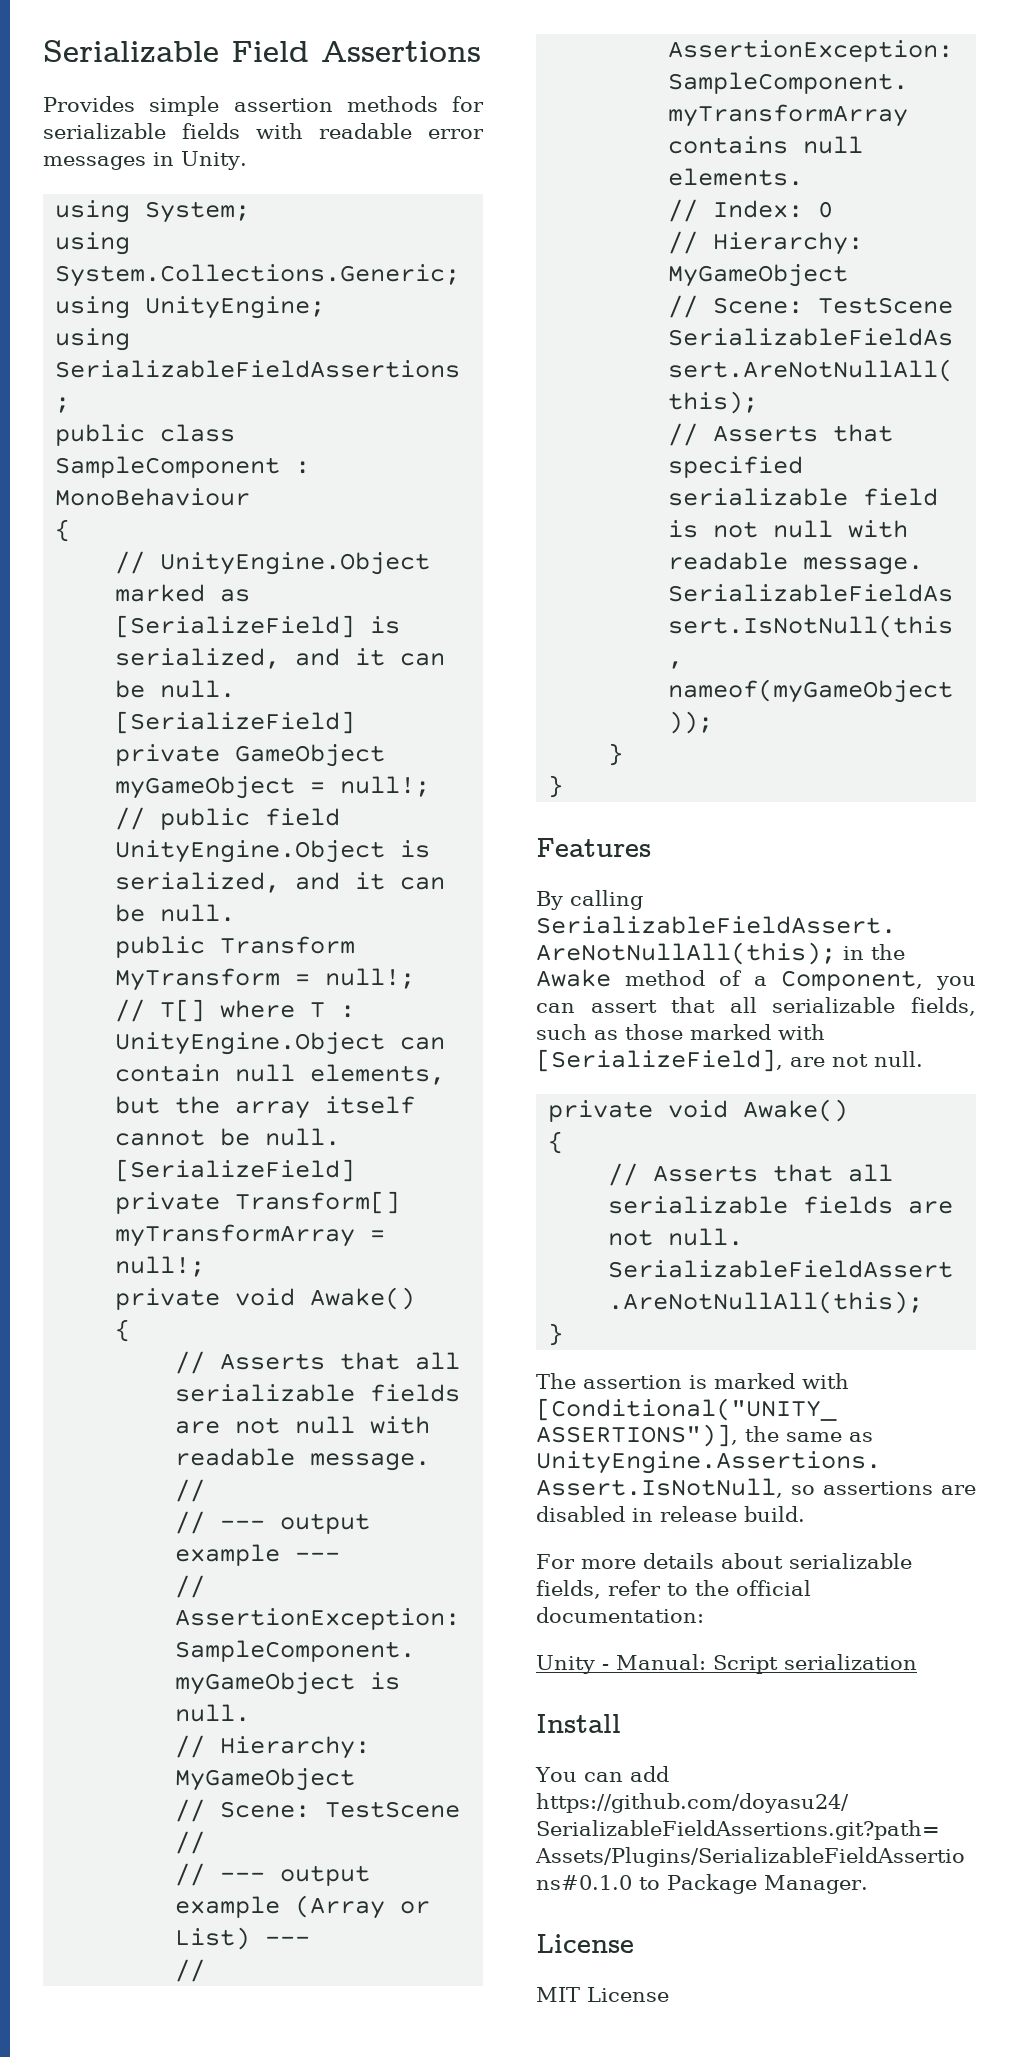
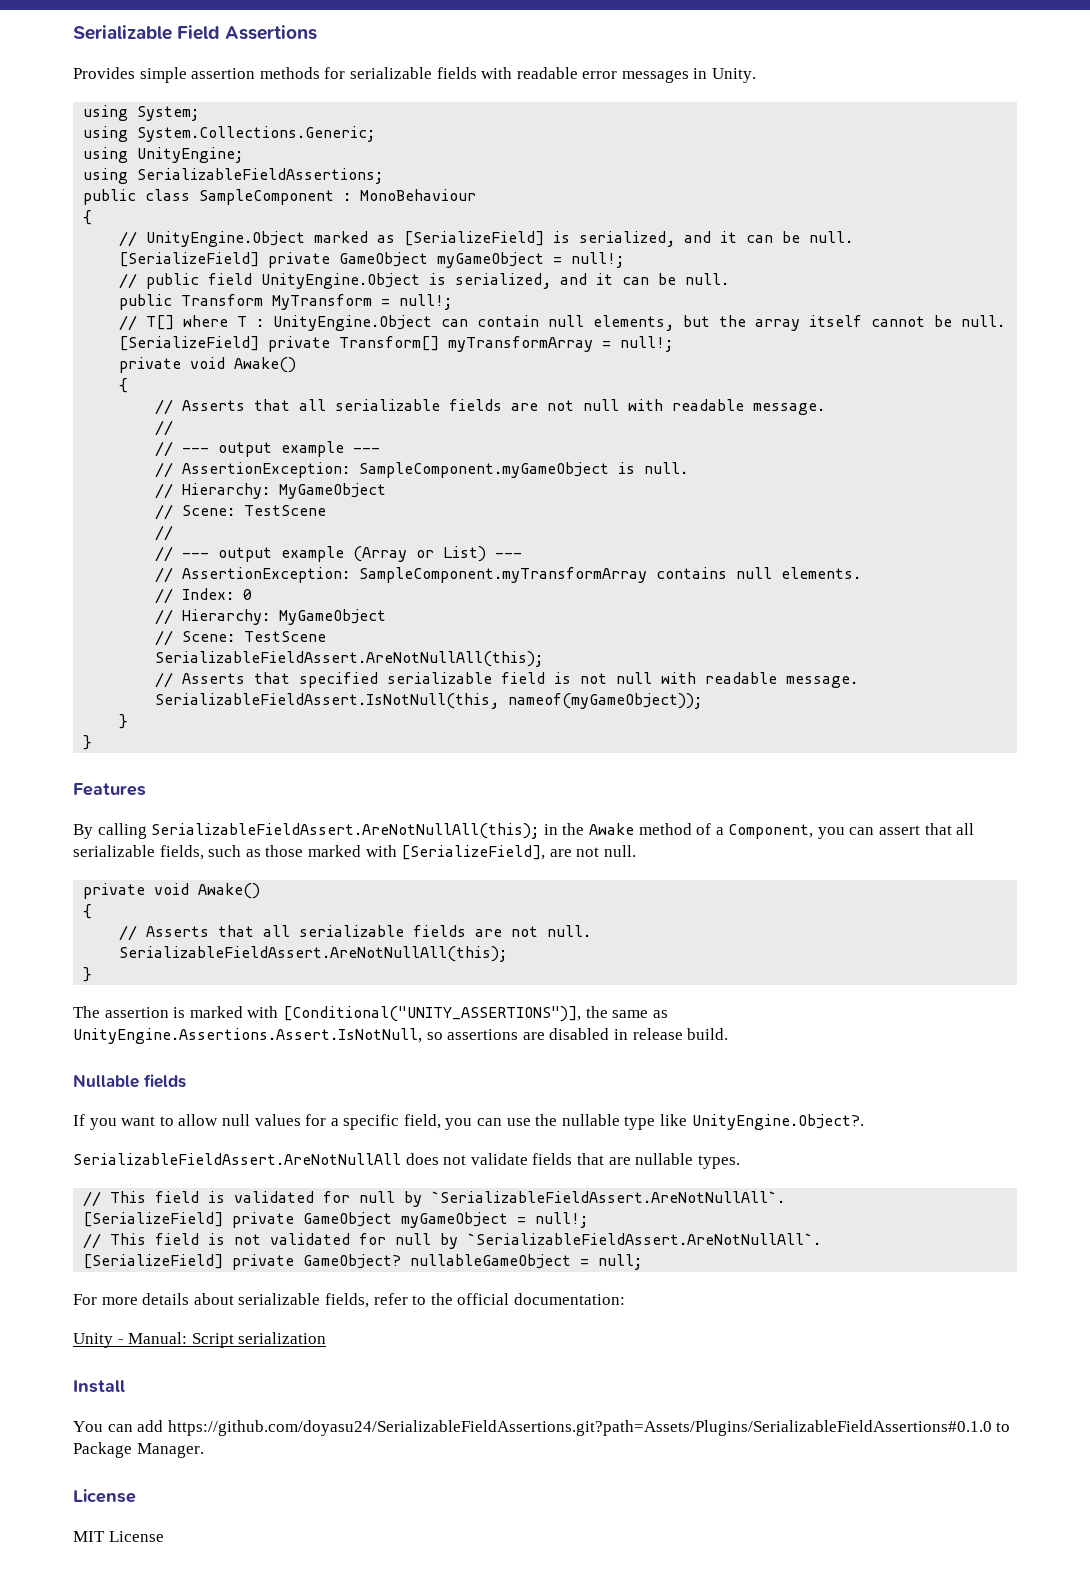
(805, 1514) none -> [73,1074,186,1088] [73,1114,864,1130] [73,1153,740,1169] [83,1191,786,1207] [83,1212,589,1228] [83,1233,822,1249] [83,1254,643,1270] // Nullable fields // If you want to allow null values for a specific field, you can use the nullable type like UnityEngine.Object?. // SerializableFieldAssert.AreNotNullAll does not validate fields that are nullable types. // // This field is validated for null by `SerializableFieldAssert.AreNotNullAll`. // [SerializeField] private GameObject myGameObject = null!; // // This field is not validated for null by `SerializableFieldAssert.AreNotNullAll`. // [SerializeField] private GameObject? nullableGameObject = null;

